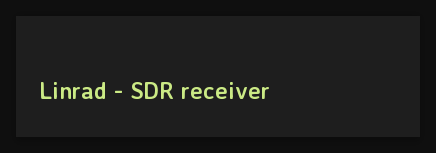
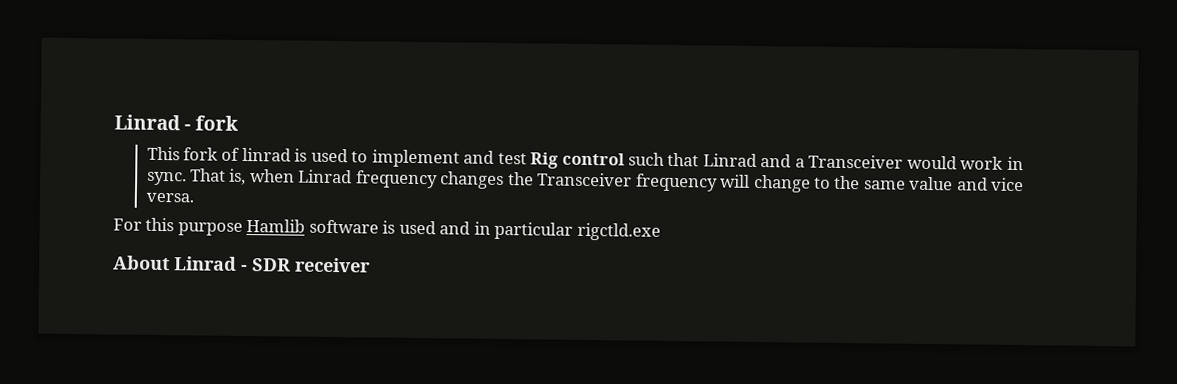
[39,82,123,99] Linrad - -> [114,114,240,131] [146,146,1024,171] [146,168,1025,193] [145,192,194,203] [113,217,661,241] [113,255,248,272] Linrad - fork // This fork of linrad is used to implement and test Rig control such that Linrad and a Transceiver would work in sync. That is, when Linrad frequency changes the Transceiver frequency will change to the same value and vice versa. // For this purpose Hamlib software is used and in particular rigctld.exe // About Linrad -

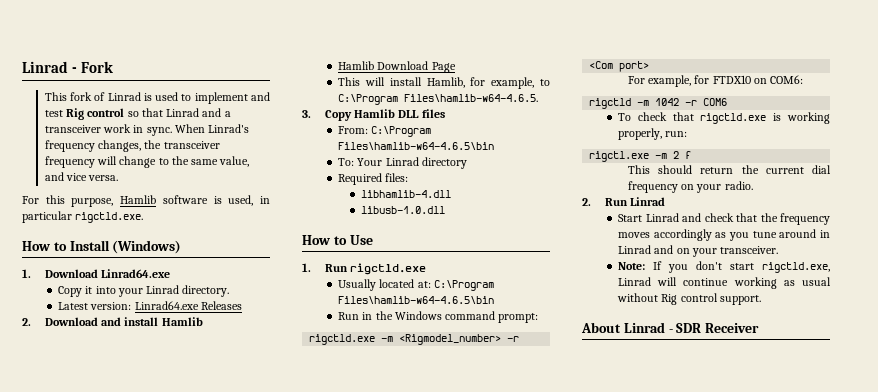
[114,114,240,131] Linrad - fork -> [22,61,114,73] Linrad - Fork
[241,147,291,162] linrad -> [107,92,141,101] Linrad
[627,152,665,166] such -> [127,111,139,117] so
[808,154,957,170] Transceiver would -> [44,125,101,133] transceiver
[189,168,633,190] That is, when Linrad frequency changes the Transceiver -> [174,124,250,133] [44,140,220,152] When Linrad's frequency changes, the transceiver
[909,176,954,191] value -> [219,156,250,167] value,
[177,222,243,236] purpose -> [71,198,114,207] purpose,
[398,220,661,241] used and in particular rigctld.exe -> [228,195,270,206] [22,211,144,223] [22,240,182,254] [22,269,171,278] [58,285,230,297] [58,301,242,310] [22,317,203,326] [338,61,456,73] [338,77,550,89] [338,94,539,105] [302,109,445,121] [338,126,432,137] [338,142,495,150] [338,157,467,169] [338,173,409,185] [360,190,451,198] [360,206,445,214] [302,235,373,245] [302,263,427,275] [338,279,494,291] [338,296,495,304] [338,311,539,323] [309,334,520,345] [589,61,650,72] [627,75,803,87] [589,98,728,109] [618,112,830,124] [618,128,688,140] [589,151,692,162] [627,165,831,174] [627,181,753,193] [582,197,666,206] [618,213,830,225] [618,229,830,241] [618,245,779,257] [618,261,830,273] [618,277,831,289] [617,293,761,305] used, in particular rigctld.exe. // How to Install (Windows) // 1. Download Linrad64.exe // Copy it into your Linrad directory. // Latest version: Linrad64.exe Releases // 2. Download and install Hamlib // Hamlib Download Page // This will install Hamlib, for example, to C:\Program Files\hamlib-w64-4.6.5. // 3. Copy Hamlib DLL files // From: C:\Program Files\hamlib-w64-4.6.5\bin // To: Your Linrad directory // Required files: // libhamlib-4.dll // libusb-1.0.dll // How to Use // 1. Run rigctld.exe // Usually located at: C:\Program Files\hamlib-w64-4.6.5\bin // Run in the Windows command prompt: // rigctld.exe -m <Rigmodel_number> -r <Com port> // For example, for FTDX10 on COM6: // rigctld -m 1042 -r COM6 // To check that rigctld.exe is working properly, run: // rigctl.exe -m 2 f // This should return the current dial frequency on your radio. // 2. Run Linrad // Start Linrad and check that the frequency moves accordingly as you tune around in Linrad and on your transceiver. // Note: If you don't start rigctld.exe, Linrad will continue working as usual without Rig control support.
[295,257,371,273] receiver -> [705,323,760,333] Receiver

